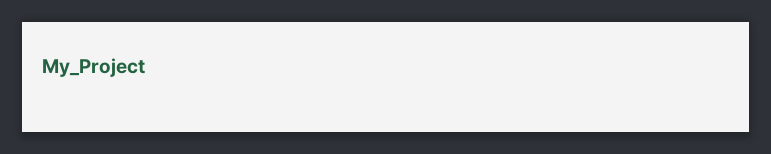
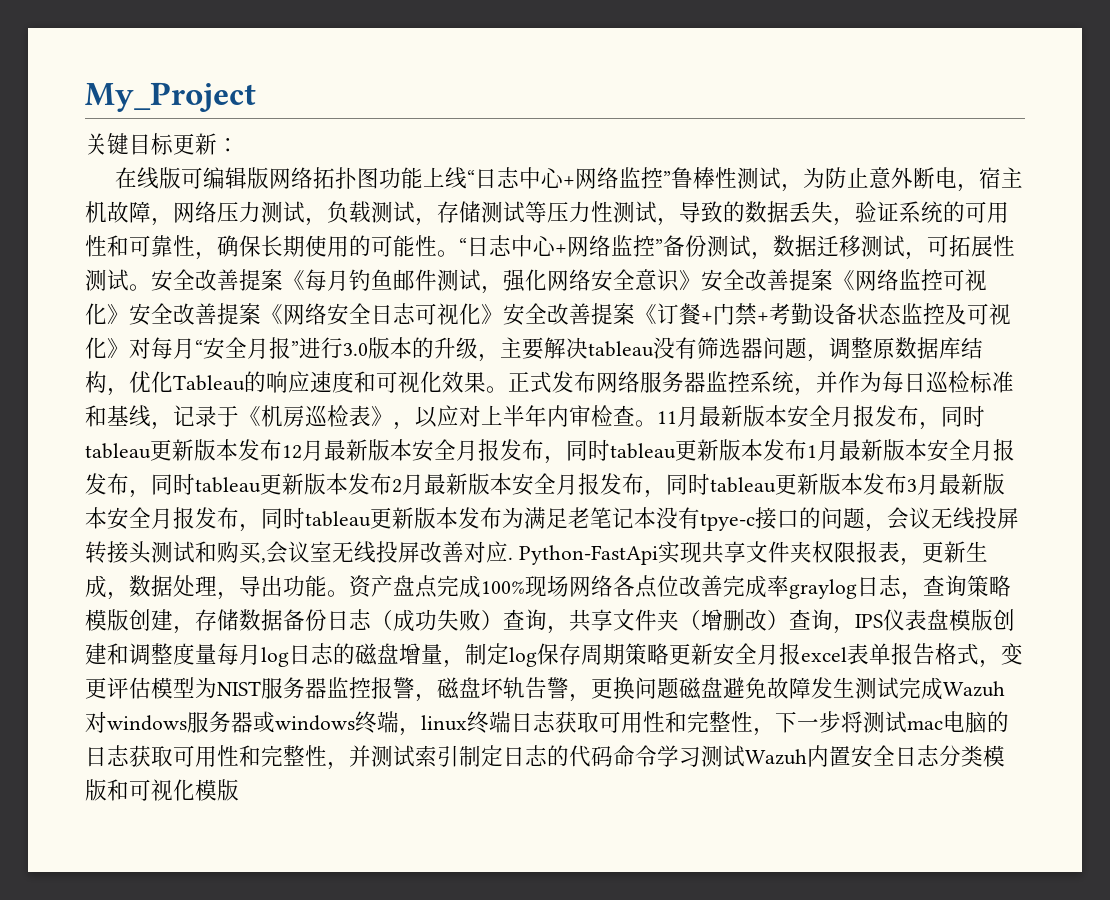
(145, 67) none -> [85,133,239,155] [115,167,1024,192] [85,201,1009,226] [85,235,1015,260] [85,269,987,294] [85,303,1011,326] [85,337,983,362] [85,371,1014,396] [85,405,985,430] [85,439,1015,464] [85,473,1005,498] [85,507,1019,532] [85,541,988,566] [85,575,1011,600] [85,609,1015,634] [85,643,1023,668] [85,677,1005,702] [85,711,1009,736] [85,745,1005,770] [85,779,239,801] // 关键目标更新： // 在线版可编辑版网络拓扑图功能上线“日志中心+网络监控”鲁棒性测试，为防止意外断电，宿主机故障，网络压力测试，负载测试，存储测试等压力性测试，导致的数据丢失，验证系统的可用性和可靠性，确保长期使用的可能性。“日志中心+网络监控”备份测试，数据迁移测试，可拓展性测试。安全改善提案《每月钓鱼邮件测试，强化网络安全意识》安全改善提案《网络监控可视化》安全改善提案《网络安全日志可视化》安全改善提案《订餐+门禁+考勤设备状态监控及可视化》对每月“安全月报”进行3.0版本的升级，主要解决tableau没有筛选器问题，调整原数据库结构，优化Tableau的响应速度和可视化效果。正式发布网络服务器监控系统，并作为每日巡检标准和基线，记录于《机房巡检表》，以应对上半年内审检查。11月最新版本安全月报发布，同时tableau更新版本发布12月最新版本安全月报发布，同时tableau更新版本发布1月最新版本安全月报发布，同时tableau更新版本发布2月最新版本安全月报发布，同时tableau更新版本发布3月最新版本安全月报发布，同时tableau更新版本发布为满足老笔记本没有tpye-c接口的问题，会议无线投屏转接头测试和购买,会议室无线投屏改善对应. Python-FastApi实现共享文件夹权限报表，更新生成，数据处理，导出功能。资产盘点完成100%现场网络各点位改善完成率graylog日志，查询策略模版创建，存储数据备份日志（成功失败）查询，共享文件夹（增删改）查询，IPS仪表盘模版创建和调整度量每月log日志的磁盘增量，制定log保存周期策略更新安全月报excel表单报告格式，变更评估模型为NIST服务器监控报警，磁盘坏轨告警，更换问题磁盘避免故障发生测试完成Wazuh对windows服务器或windows终端，linux终端日志获取可用性和完整性，下一步将测试mac电脑的日志获取可用性和完整性，并测试索引制定日志的代码命令学习测试Wazuh内置安全日志分类模版和可视化模版

